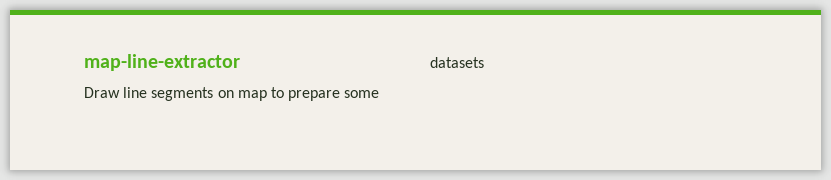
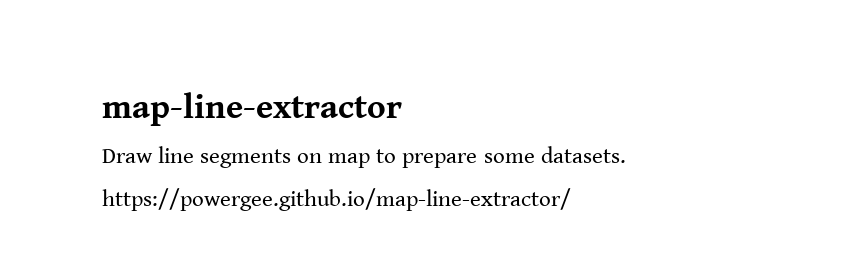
[430,57,484,68] datasets -> [540,146,626,163] [102,188,571,211] datasets. // https://powergee.github.io/map-line-extractor/

